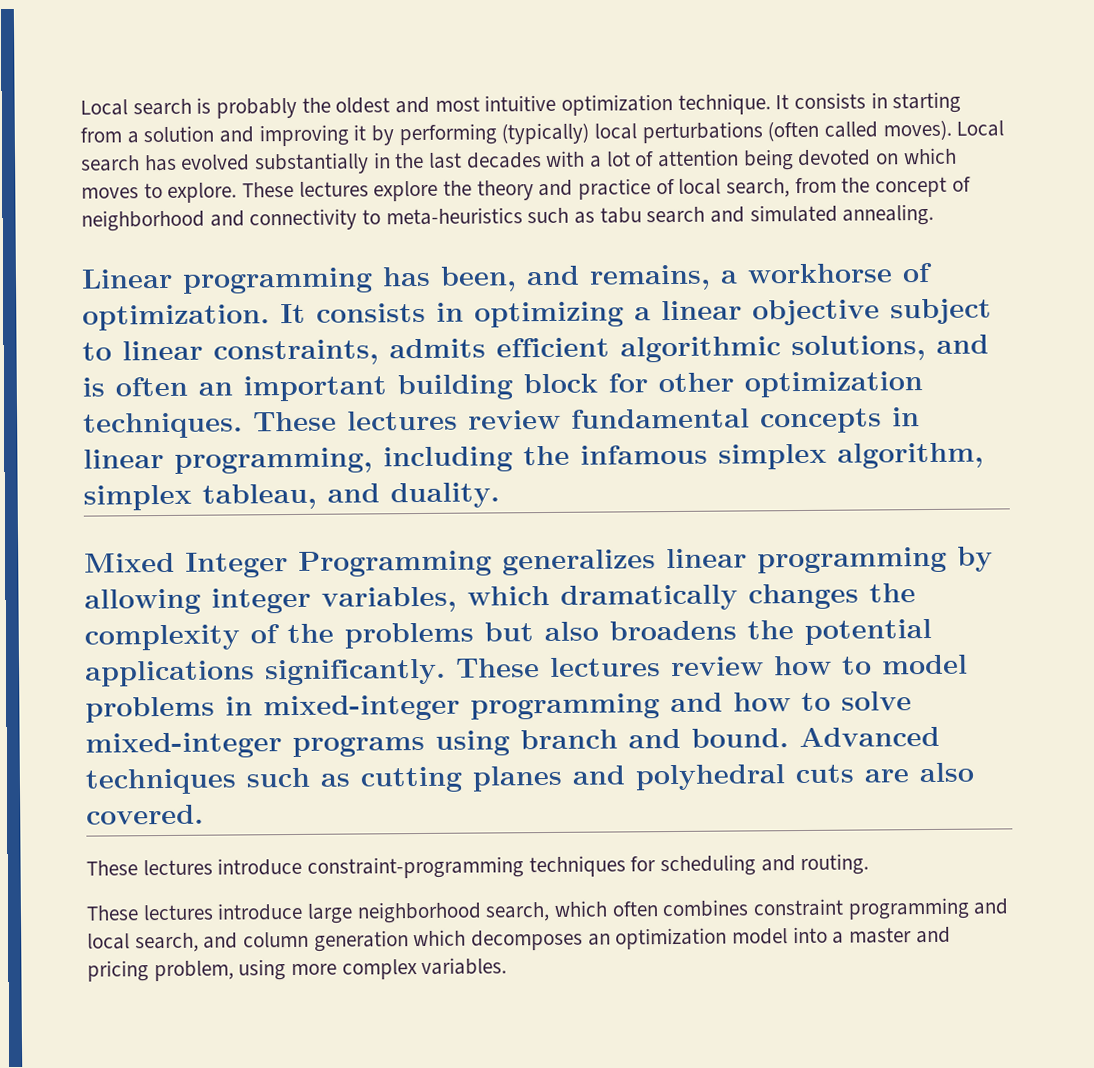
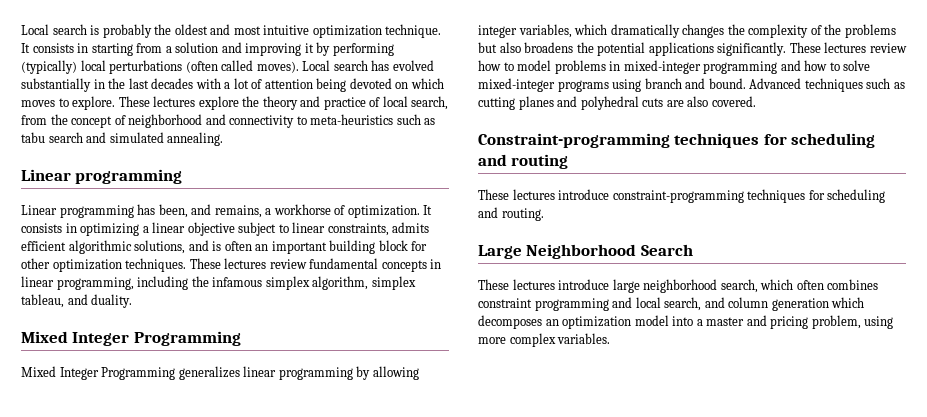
(373, 280) none -> [21,205,134,218] // Linear programming
(492, 563) none -> [21,366,176,380] // Mixed Integer Programming
(204, 814) none -> [478,133,876,148] [478,154,569,169] // Constraint-programming techniques for scheduling and routing
(870, 864) none -> [478,244,693,259] // Large Neighborhood Search

